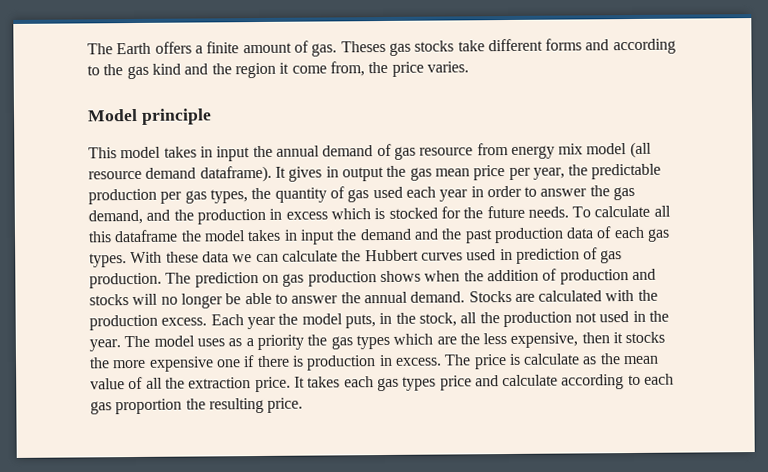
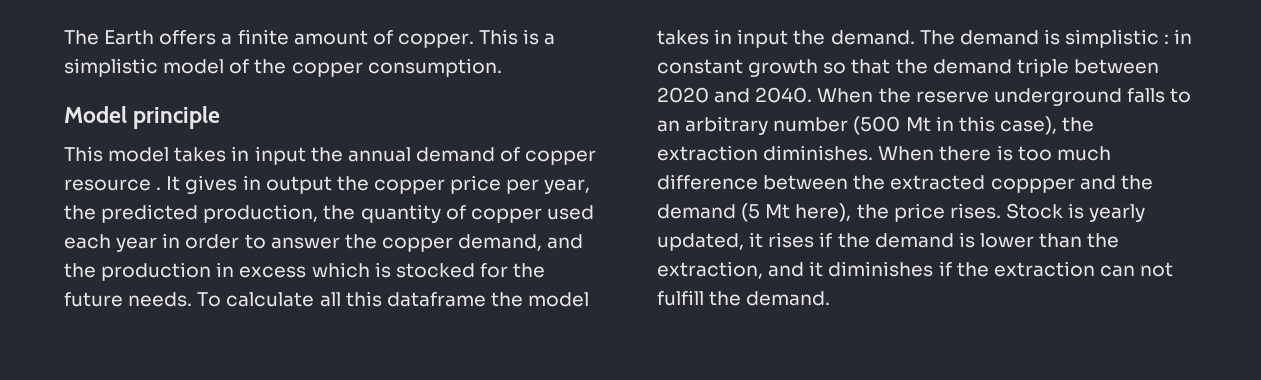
[311,38,676,57] [87,61,469,80] gas. Theses gas stocks take different forms and according to the gas kind and the region it come from, the price varies. -> [397,29,556,48] [64,58,502,77] copper. This is a simplistic model of the copper consumption.
[393,141,652,160] [88,165,272,183] gas resource from energy mix model (all resource demand dataframe). -> [525,150,597,165] [64,179,162,191] copper resource .
[409,167,470,181] gas mean -> [373,179,445,194] copper
[591,163,662,180] [88,188,248,205] predictable production per gas types, -> [101,204,319,223] predicted production,
[347,189,370,203] gas -> [470,208,542,223] copper
[613,186,636,201] gas -> [381,237,453,252] copper
[359,226,671,244] [89,247,623,268] [89,268,656,289] [89,289,658,309] [89,310,670,331] [89,331,666,352] [89,353,660,372] [90,373,675,393] [90,397,304,415] demand and the past production data of each gas types. With these data we can calculate the Hubbert curves used in prediction of gas production. The prediction on gas production shows when the addition of production and stocks will no longer be able to answer the annual demand. Stocks are calculated with the production excess. Each year the model puts, in the stock, all the production not used in the year. The model uses as a priority the gas types which are the less expensive, then it stocks the more expensive one if there is production in excess. The price is calculate as the mean value of all the extraction price. It takes each gas types price and calculate according to each gas proportion the resulting price. -> [830,29,1193,48] [657,58,1159,77] [657,87,1192,106] [657,116,1095,135] [657,145,1111,161] [657,174,1153,193] [657,203,1146,222] [657,232,1120,251] [657,261,1174,279] [657,290,831,306] demand. The demand is simplistic : in constant growth so that the demand triple between 2020 and 2040. When the reserve underground falls to an arbitrary number (500 Mt in this case), the extraction diminishes. When there is too much difference between the extracted coppper and the demand (5 Mt here), the price rises. Stock is yearly updated, it rises if the demand is lower than the extraction, and it diminishes if the extraction can not fulfill the demand.

